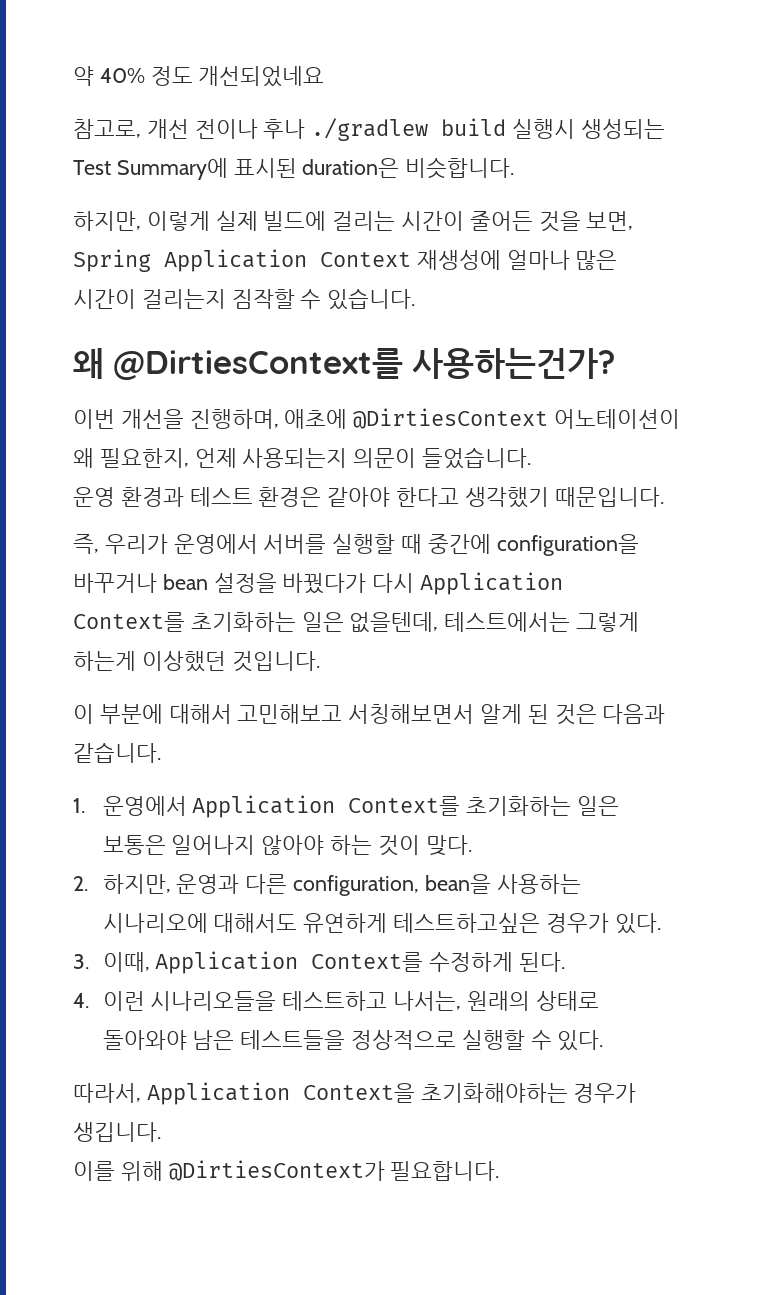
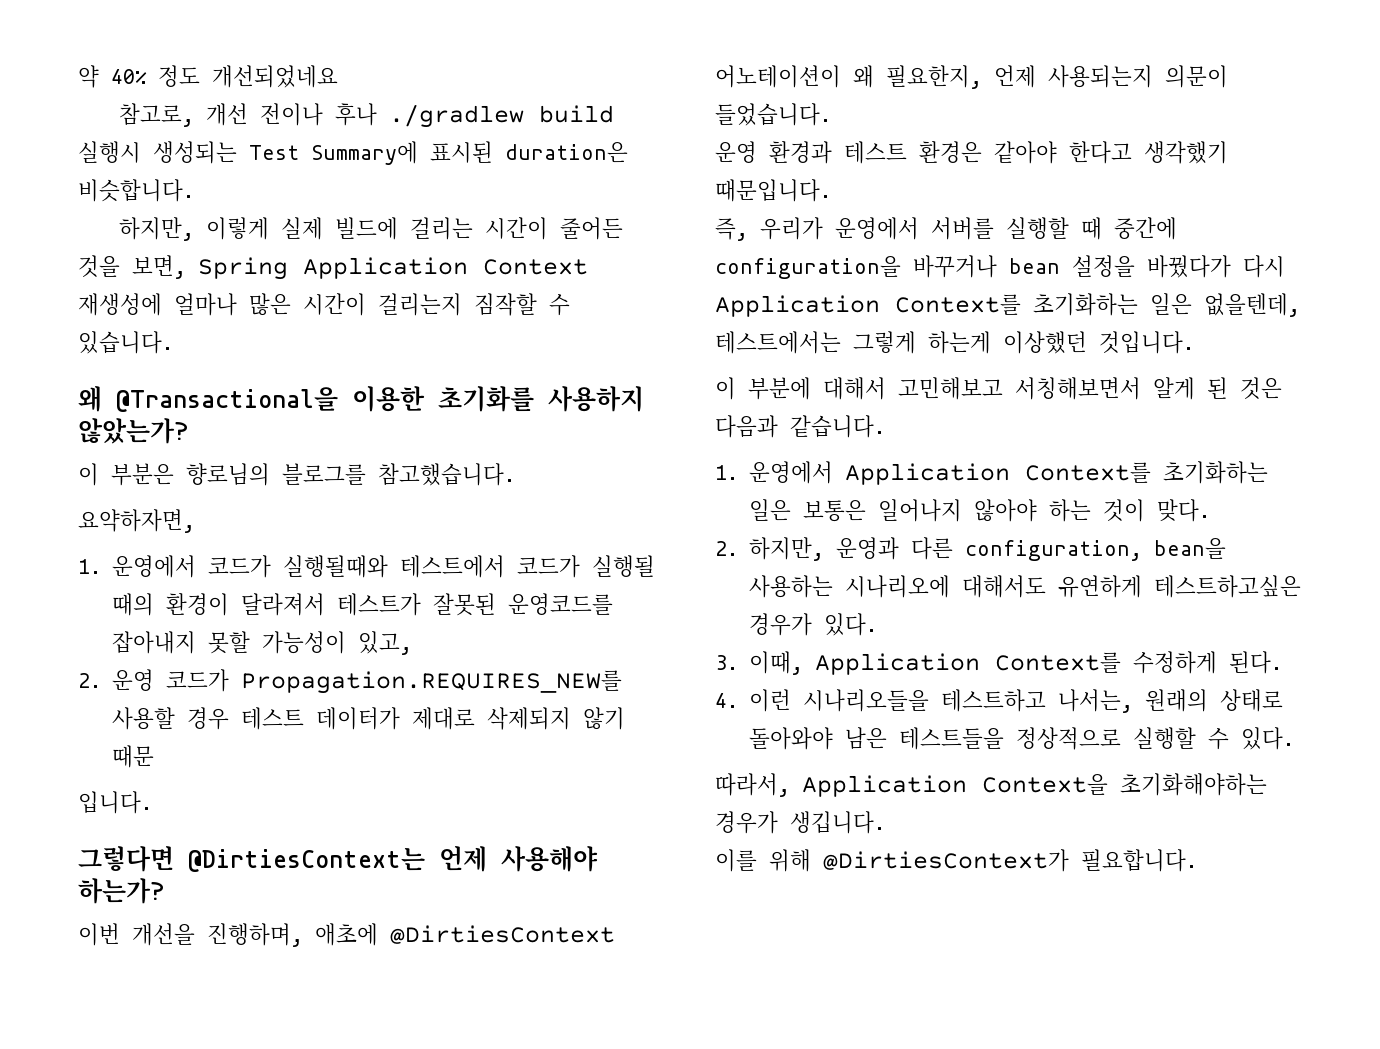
[113,348,615,380] @DirtiesContext를 사용하는건가? -> [116,386,644,412] [78,418,189,444] [78,463,515,486] [78,509,195,533] [78,555,655,578] [111,593,613,616] [111,631,412,655] [78,669,622,694] [111,707,625,730] [111,745,154,768] [78,791,152,814] [78,846,598,872] [78,878,165,904] @Transactional을 이용한 초기화를 사용하지 않았는가? // 이 부분은 향로님의 블로그를 참고했습니다. // 요약하자면, // 1. 운영에서 코드가 실행될때와 테스트에서 코드가 실행될 때의 환경이 달라져서 테스트가 잘못된 운영코드를 잡아내지 못할 가능성이 있고, // 2. 운영 코드가 Propagation.REQUIRES_NEW를 사용할 경우 테스트 데이터가 제대로 삭제되지 않기 때문 // 입니다. // 그렇다면 @DirtiesContext는 언제 사용해야 하는가?

